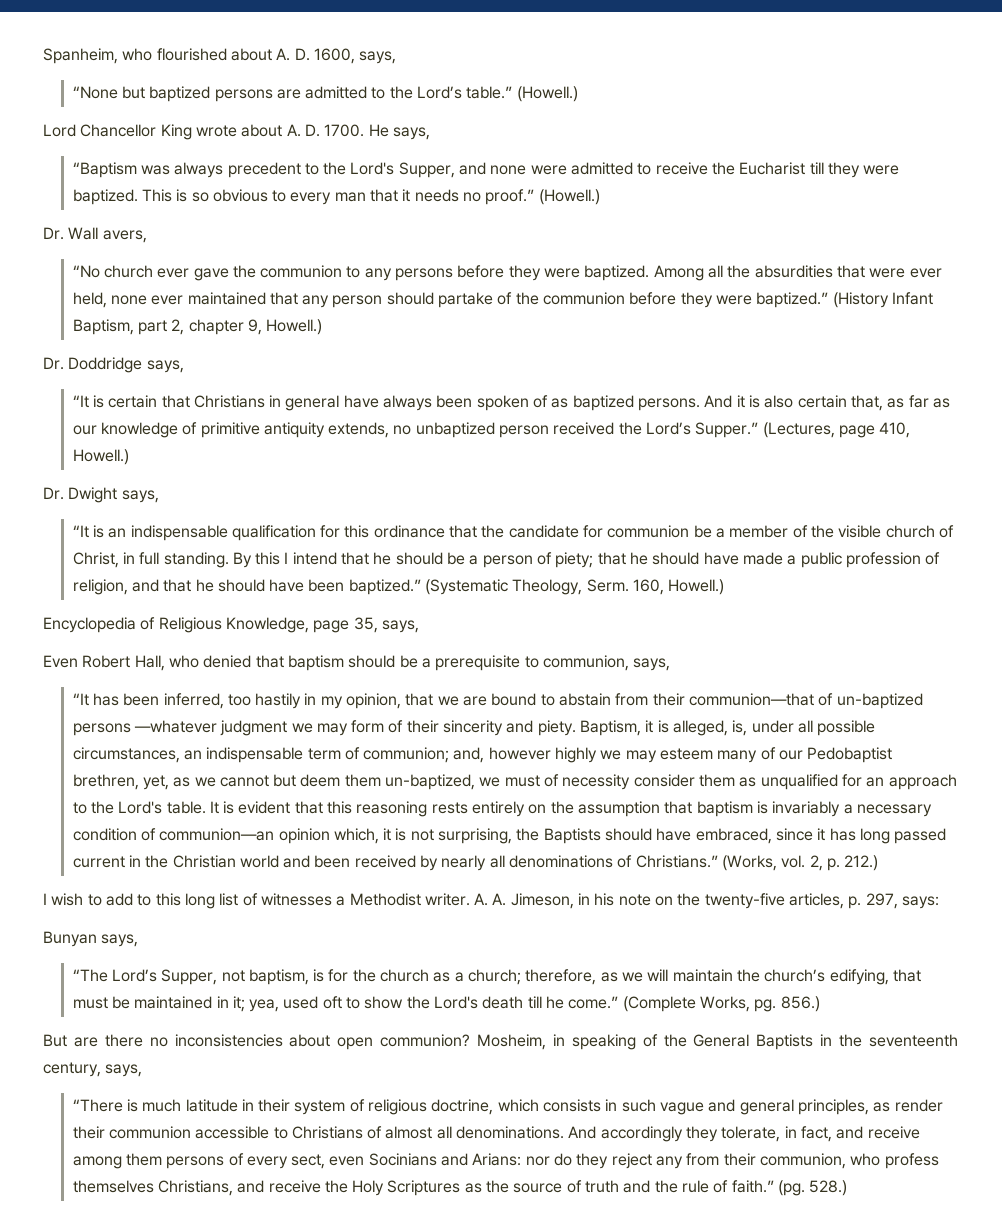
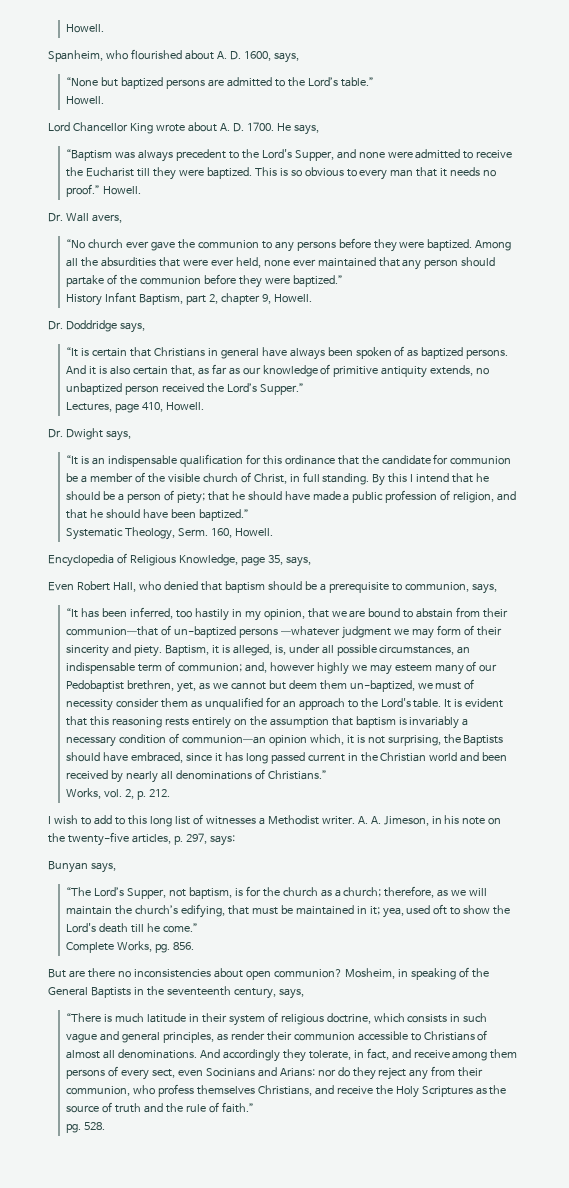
(43, 56) none -> [65,24,104,33] Howell. //
[516,86,578,102] (Howell.) -> [65,96,104,105] // Howell.
[538,189,600,205] (Howell.) -> [102,186,141,195] Howell.
[832,292,889,308] (History -> [65,294,102,306] // History
[266,319,323,335] Howell.) -> [273,294,312,303] Howell.
[762,422,835,438] (Lectures, -> [65,402,112,412] // Lectures,
[72,449,129,465] Howell.) -> [165,402,204,411] Howell.
[425,579,509,595] (Systematic -> [65,528,123,540] // Systematic
[668,579,725,595] Howell.) -> [234,528,273,537] Howell.
[722,855,778,871] (Works, -> [65,788,101,799] // Works,
[844,855,879,871] 212.) -> [148,789,170,797] 212.
[622,996,696,1012] (Complete -> [65,942,114,953] // Complete
[780,996,820,1012] 856.) -> [172,942,194,950] 856.
[777,1180,848,1196] (pg. 528.) -> [65,1122,105,1133] // pg. 528.

